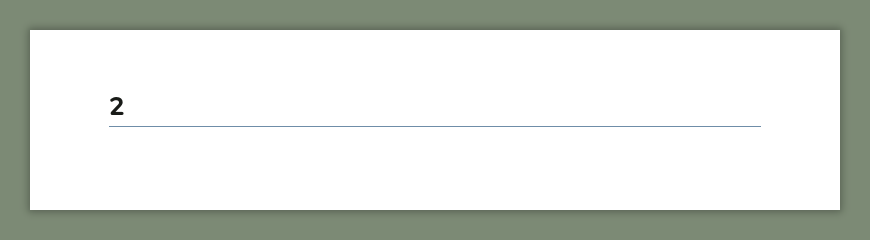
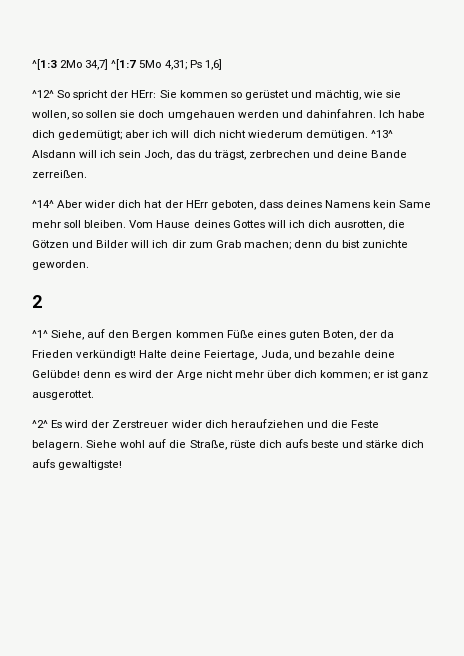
[109,97,124,115] 2 -> [32,59,222,70] [32,90,402,100] [32,109,426,120] [32,130,393,140] [32,150,408,160] [32,170,87,178] [32,200,432,210] [32,220,406,230] [32,240,409,250] [32,260,89,270] [32,295,42,308] [32,329,395,340] [32,350,395,360] [32,370,429,380] [32,390,94,400] [32,419,380,428] [32,439,425,450] [32,459,123,470] ^[1:3 2Mo 34,7] ^[1:7 5Mo 4,31; Ps 1,6] // ^12^ So spricht der HErr: Sie kommen so gerüstet und mächtig, wie sie wollen, so sollen sie doch umgehauen werden und dahinfahren. Ich habe dich gedemütigt; aber ich will dich nicht wiederum demütigen. ^13^ Alsdann will ich sein Joch, das du trägst, zerbrechen und deine Bande zerreißen. // ^14^ Aber wider dich hat der HErr geboten, dass deines Namens kein Same mehr soll bleiben. Vom Hause deines Gottes will ich dich ausrotten, die Götzen und Bilder will ich dir zum Grab machen; denn du bist zunichte geworden. // 2 // ^1^ Siehe, auf den Bergen kommen Füße eines guten Boten, der da Frieden verkündigt! Halte deine Feiertage, Juda, und bezahle deine Gelübde! denn es wird der Arge nicht mehr über dich kommen; er ist ganz ausgerottet. // ^2^ Es wird der Zerstreuer wider dich heraufziehen und die Feste belagern. Siehe wohl auf die Straße, rüste dich aufs beste und stärke dich aufs gewaltigste!

